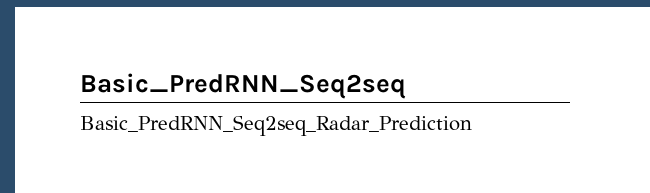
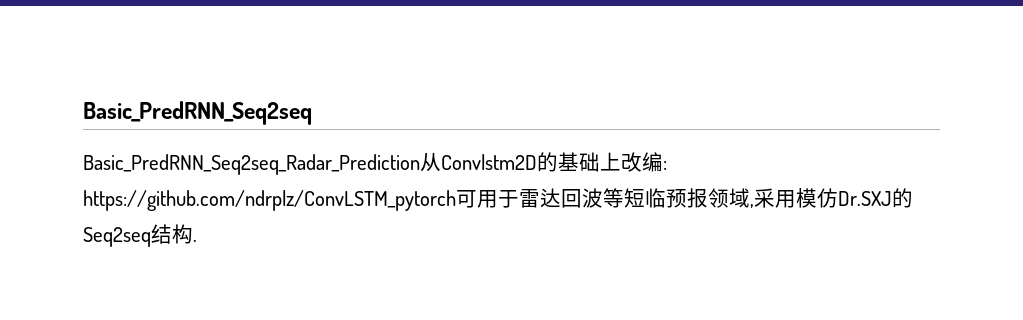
(472, 125) none -> [420,152,667,172] [83,188,913,211] [83,224,197,247] 从Convlstm2D的基础上改编: https://github.com/ndrplz/ConvLSTM_pytorch可用于雷达回波等短临预报领域,采用模仿Dr.SXJ的Seq2seq结构.

